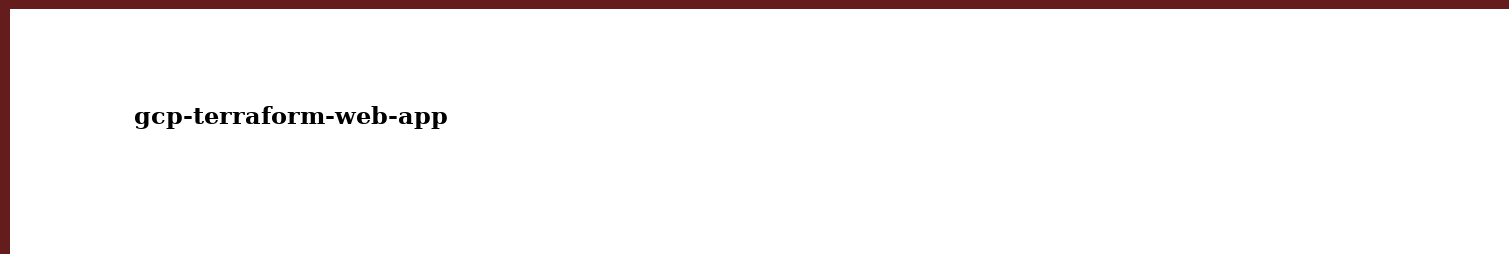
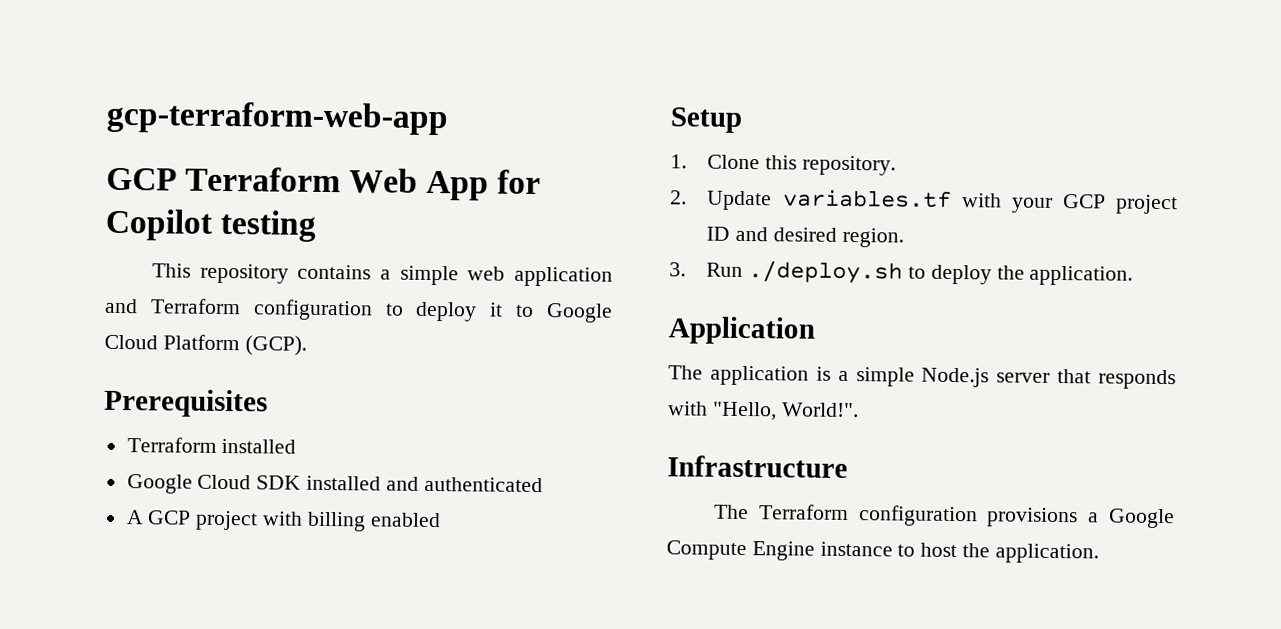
(448, 117) none -> [106,166,542,201] [105,208,317,242] [151,263,613,287] [104,298,613,323] [104,334,307,356] [104,388,268,418] [126,437,297,454] [126,474,543,494] [125,510,441,532] [670,107,742,133] [670,154,897,176] [670,189,1178,215] [706,226,904,248] [669,261,1134,286] [668,316,815,345] [668,365,1176,390] [668,401,859,421] [667,455,848,478] [713,504,1175,529] [666,540,1099,564] // GCP Terraform Web App for Copilot testing // This repository contains a simple web application and Terraform configuration to deploy it to Google Cloud Platform (GCP). // Prerequisites // Terraform installed // Google Cloud SDK installed and authenticated // A GCP project with billing enabled // Setup // 1. Clone this repository. // 2. Update variables.tf with your GCP project ID and desired region. // 3. Run ./deploy.sh to deploy the application. // Application // The application is a simple Node.js server that responds with "Hello, World!". // Infrastructure // The Terraform configuration provisions a Google Compute Engine instance to host the application.

